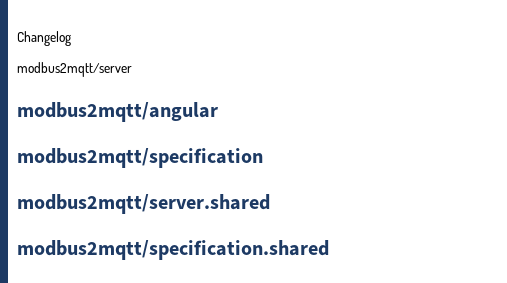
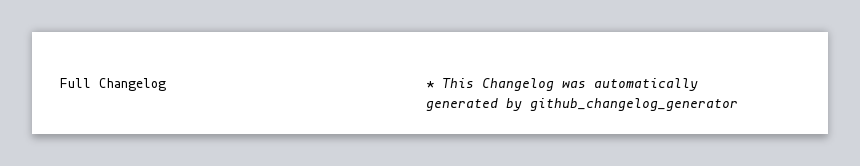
(17, 38) none -> [60,78,91,88] Full
[17,62,132,77] [17,102,218,122] [17,148,263,168] [17,194,270,214] [17,240,329,260] modbus2mqtt/server // modbus2mqtt/angular // modbus2mqtt/specification // modbus2mqtt/server.shared // modbus2mqtt/specification.shared -> [426,78,698,91] [426,98,738,111] * This Changelog was automatically generated by github_changelog_generator

